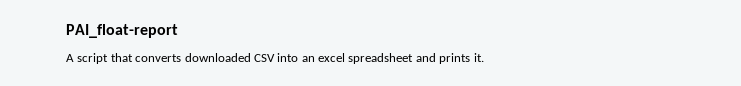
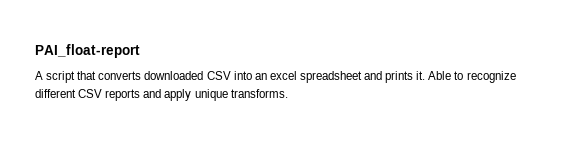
(484, 57) none -> [428,71,516,83] [35,89,288,101] Able to recognize different CSV reports and apply unique transforms.

